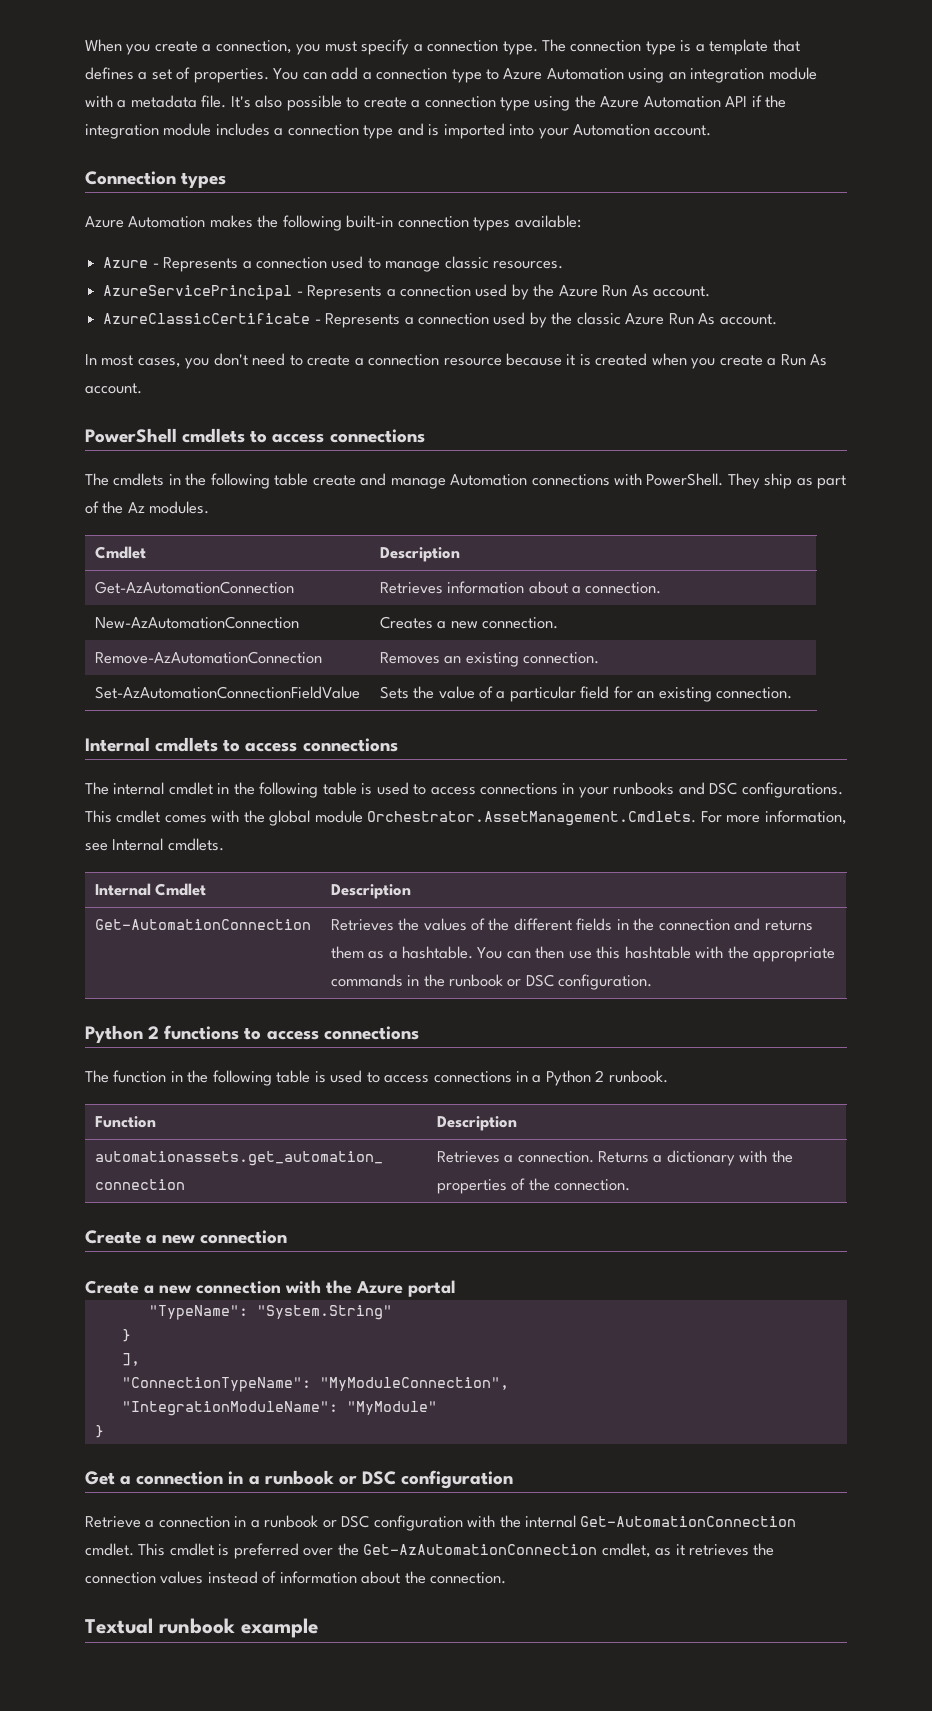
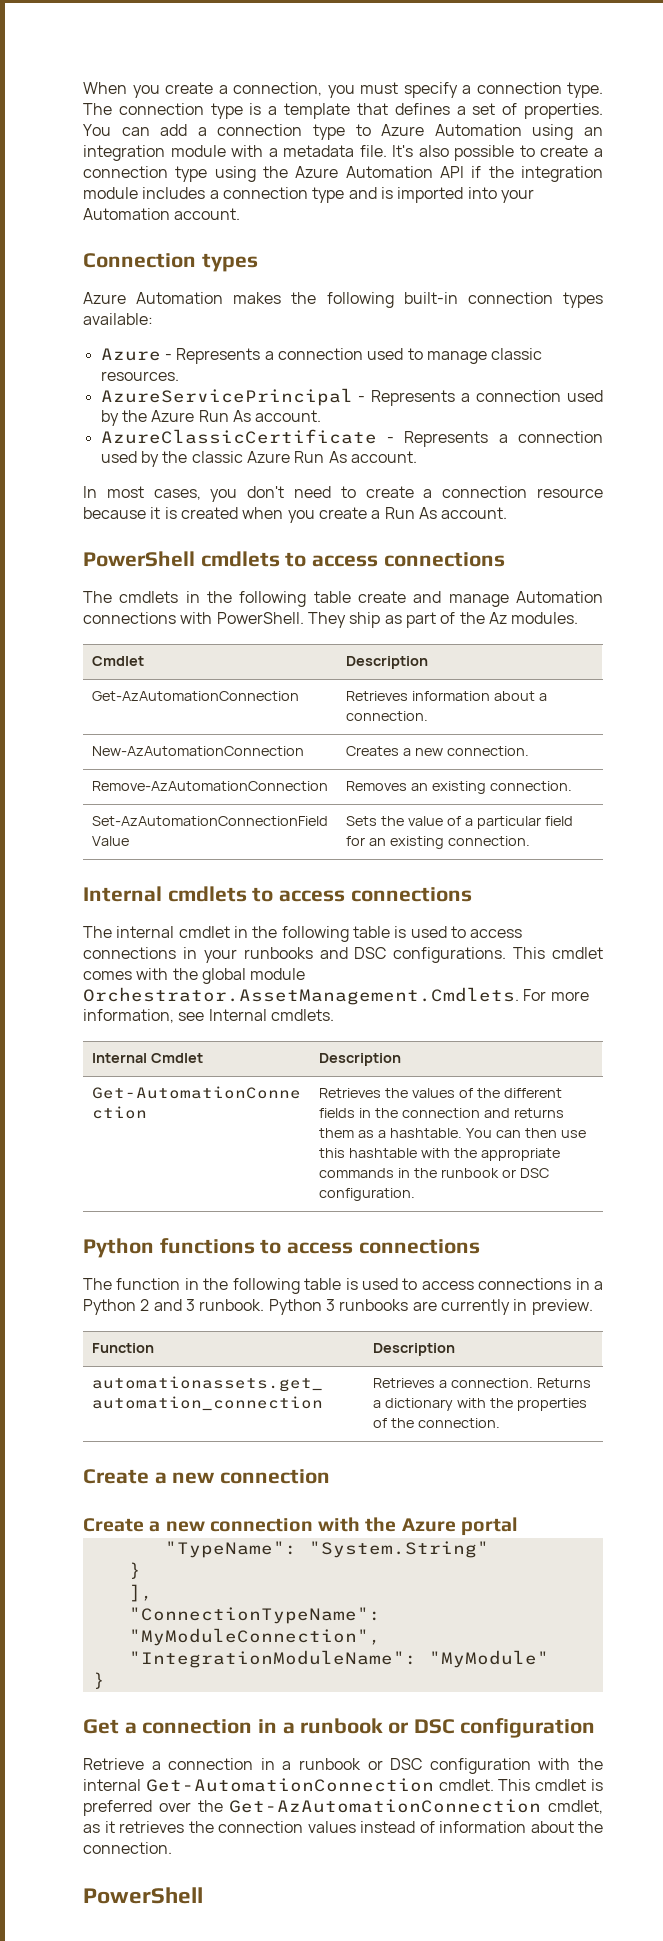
[148,1026,160,1039] 2 -> (154, 1248) none
(605, 1076) none -> [153,1299,195,1311] and 3
(668, 1076) none -> [268,1299,593,1315] Python 3 runbooks are currently in preview.
[85,1618,318,1638] Textual runbook example -> [83,1887,203,1904] PowerShell

